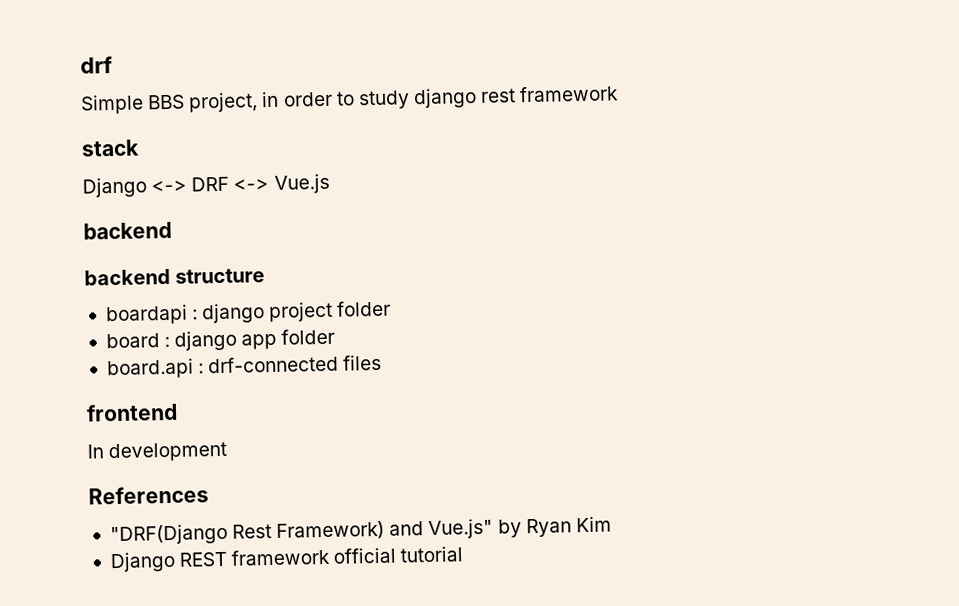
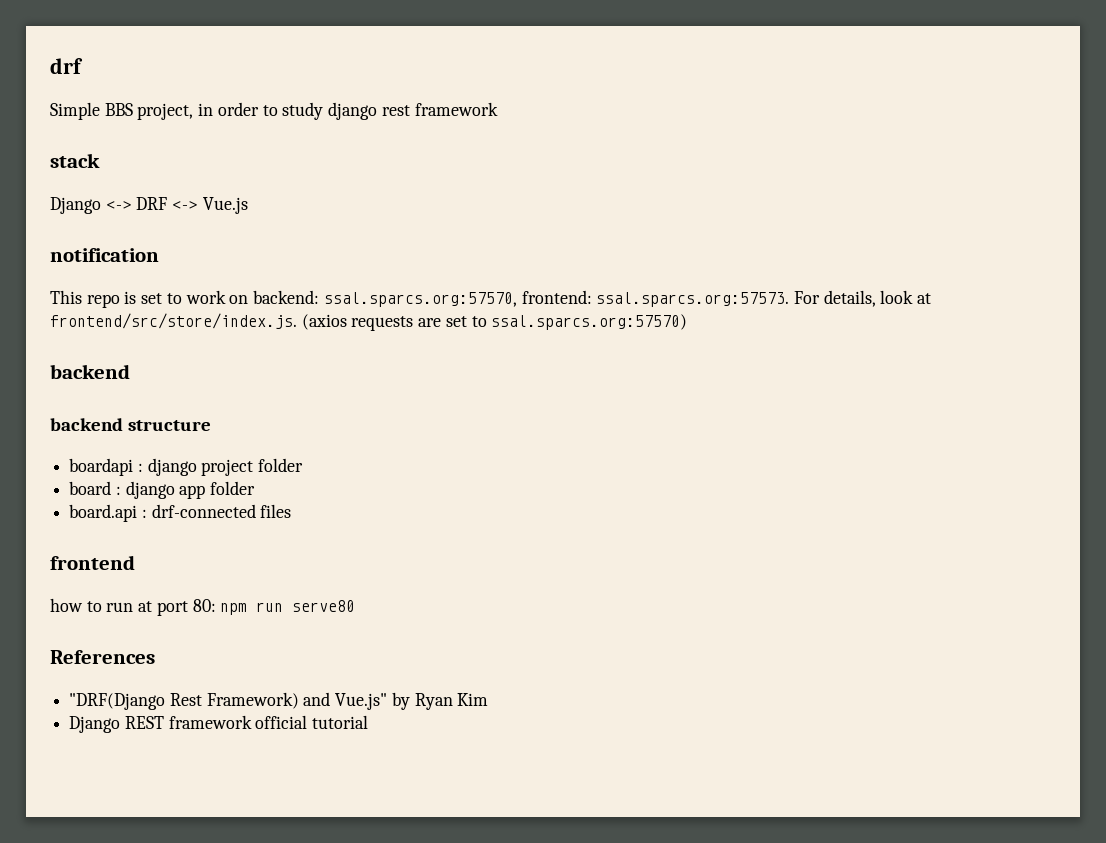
(330, 183) none -> [50,248,159,262] [50,290,932,308] [50,313,688,331] // notification // This repo is set to work on backend: ssal.sparcs.org:57570, frontend: ssal.sparcs.org:57573. For details, look at frontend/src/store/index.js. (axios requests are set to ssal.sparcs.org:57570)
[87,441,228,463] In development -> [50,598,356,616] how to run at port 80: npm run serve80

